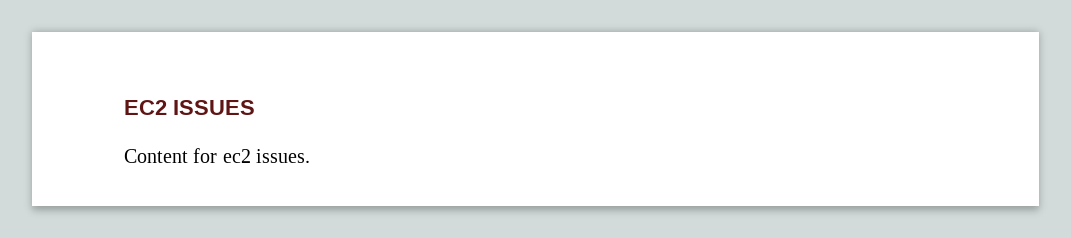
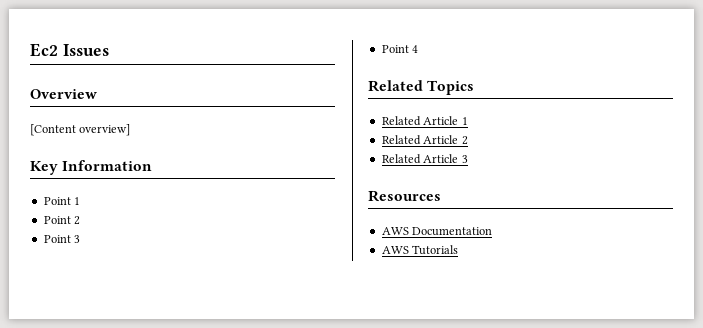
[124,100,255,115] [124,148,311,163] EC2 ISSUES // Content for ec2 issues. -> [30,43,109,57] [30,89,97,99] [30,124,131,136] [30,160,153,175] [43,197,81,205] [43,216,81,225] [43,235,81,243] [381,45,419,53] [368,80,475,95] [381,116,468,126] [381,135,468,145] [381,154,468,164] [368,190,441,202] [381,227,493,236] [381,245,459,255] Ec2 Issues // Overview // [Content overview] // Key Information // Point 1 // Point 2 // Point 3 // Point 4 // Related Topics // Related Article 1 // Related Article 2 // Related Article 3 // Resources // AWS Documentation // AWS Tutorials

